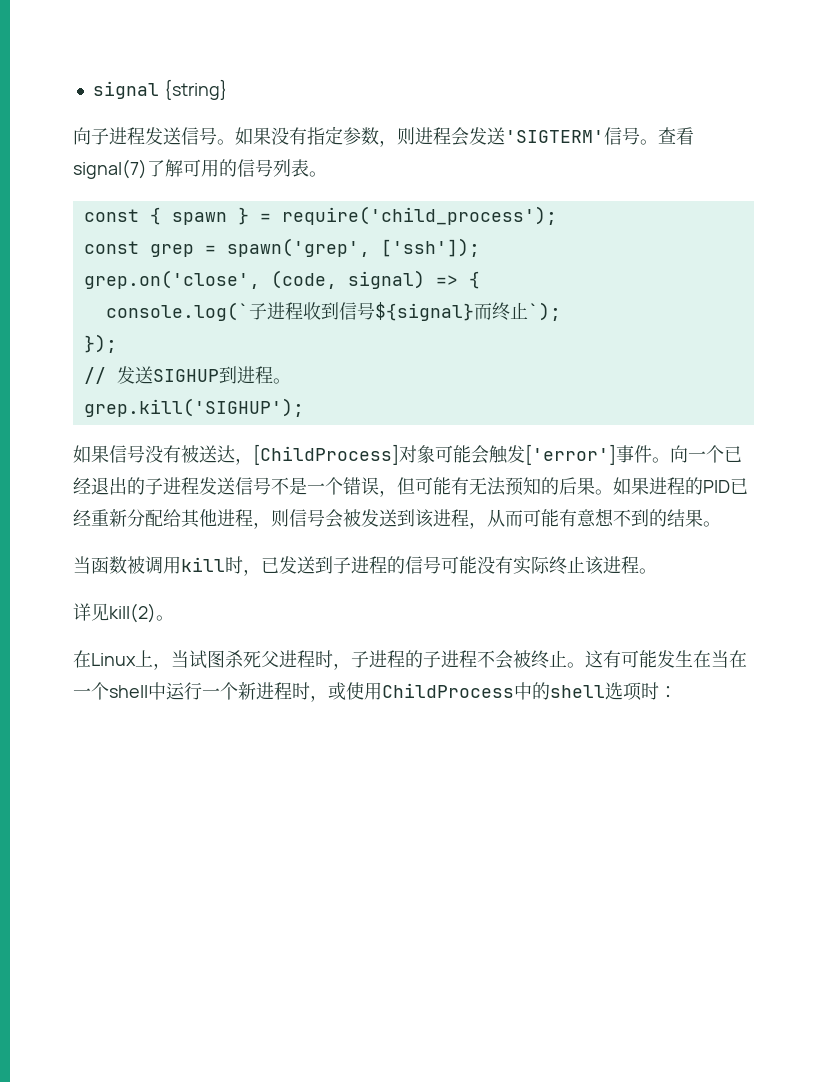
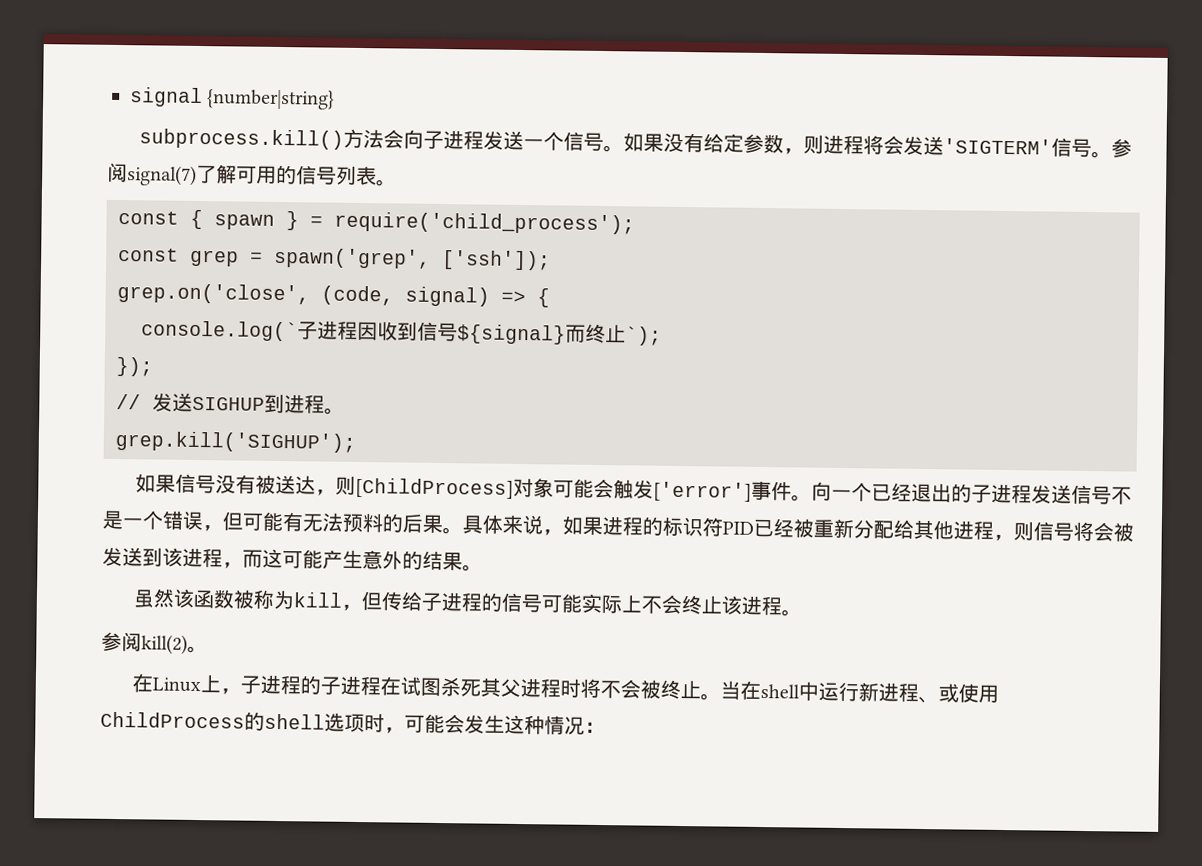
[163,79,228,100] {string} // -> [206,89,336,110] [139,128,405,150] {number|string} // subprocess.kill()方法会
(181, 136) none -> [523,131,565,151] 一个
[307,127,325,145] 指 -> [703,133,725,153] 给
(451, 136) none -> [863,135,885,155] 将
[658,127,694,145] 查看 -> [1111,138,1133,158] [107,162,128,183] 参阅
(303, 311) none -> [357,321,378,341] 因
(253, 461) none -> [335,475,357,495] 则
[523,477,541,495] 知 -> [362,513,383,533] 料
(613, 492) none -> [462,514,563,536] 具体来说，
(703, 486) none -> [662,516,723,537] 标识符
(91, 517) none -> [793,518,814,538] 被
(325, 518) none -> [1073,521,1094,542] 将
[487,508,721,527] [73,556,333,576] 从而可能有意想不到的结果。 // 当函数被调用kill时，已发送到 -> [242,548,483,572] [133,588,424,612] 而这可能产生意外的结果。 // 虽然该函数被称为kill，但传给
[477,556,550,575] 没有实际 -> [581,593,683,615] 实际上不会
[73,603,109,621] 详见 -> [101,631,142,652] 参阅
[171,650,747,670] [73,682,328,702] 当试图杀死父进程时，子进程的子进程不会被终止。这有可能发生在当在一个shell中运行一个新进程时， -> [240,674,940,704] 子进程的子进程在试图杀死其父进程时将不会被终止。当在shell中运行新进程、
[514,682,532,700] 中 -> (245, 720) none
(659, 691) none -> [384,713,585,735] ，可能会发生这种情况

